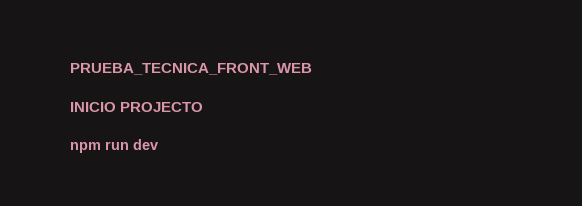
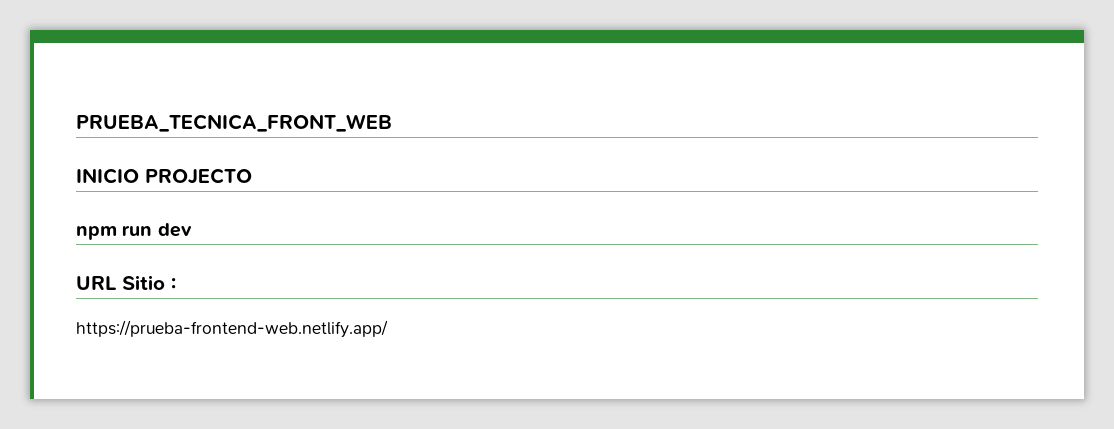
(158, 144) none -> [76,275,176,290] [76,320,388,338] // URL Sitio : // https://prueba-frontend-web.netlify.app/

